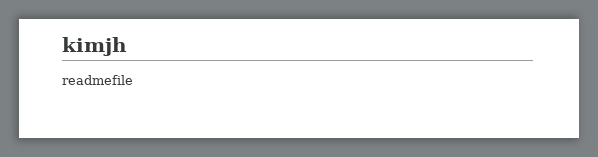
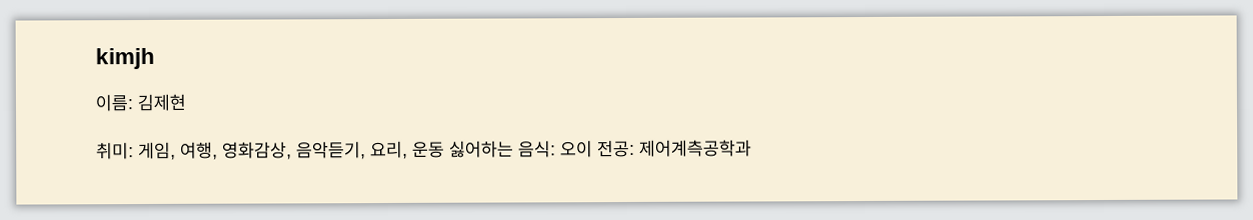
[62,75,133,85] readmefile -> [95,93,186,112] [96,139,752,161] 이름: 김제현 // 취미: 게임, 여행, 영화감상, 음악듣기, 요리, 운동 싫어하는 음식: 오이 전공: 제어계측공학과

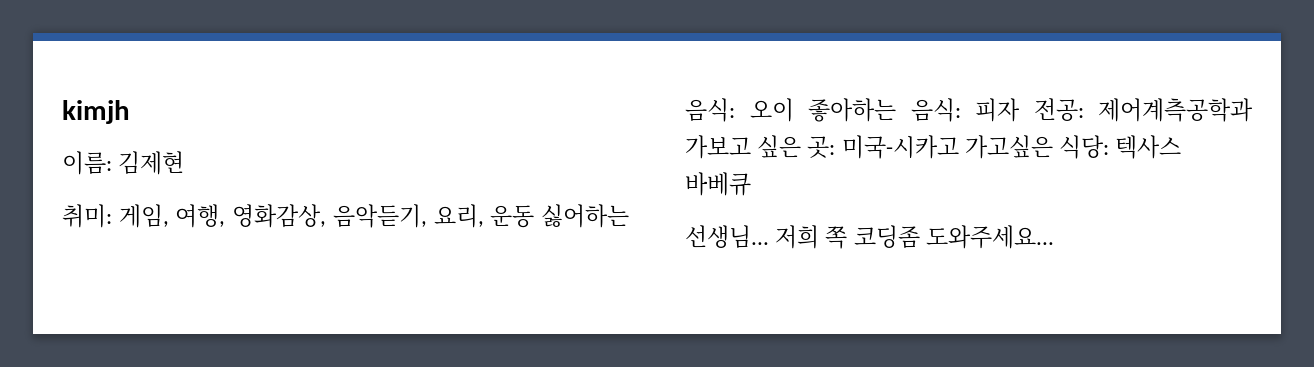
[597,139,752,158] 전공: 제어계측공학과 -> [808,98,1253,122] [685,135,1182,159] [685,172,751,196] [685,225,1054,249] 좋아하는 음식: 피자 전공: 제어계측공학과 가보고 싶은 곳: 미국-시카고 가고싶은 식당: 텍사스 바베큐 // 선생님... 저희 쪽 코딩좀 도와주세요...

